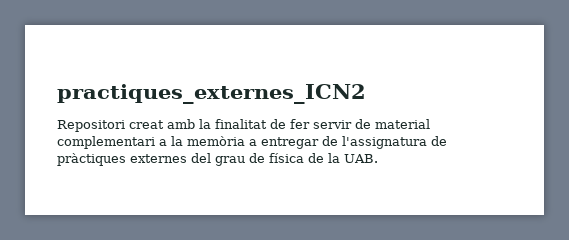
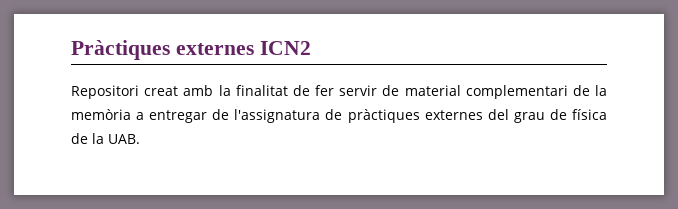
[57,84,366,104] practiques_externes_ICN2 -> [71,40,311,60] Pràctiques externes ICN2
[159,139,167,146] a -> [572,85,590,96] de

